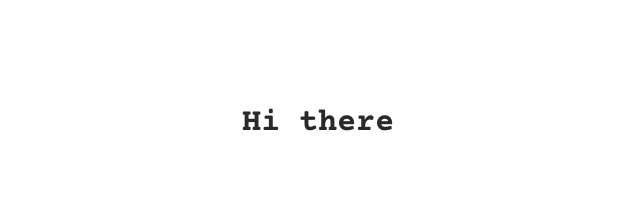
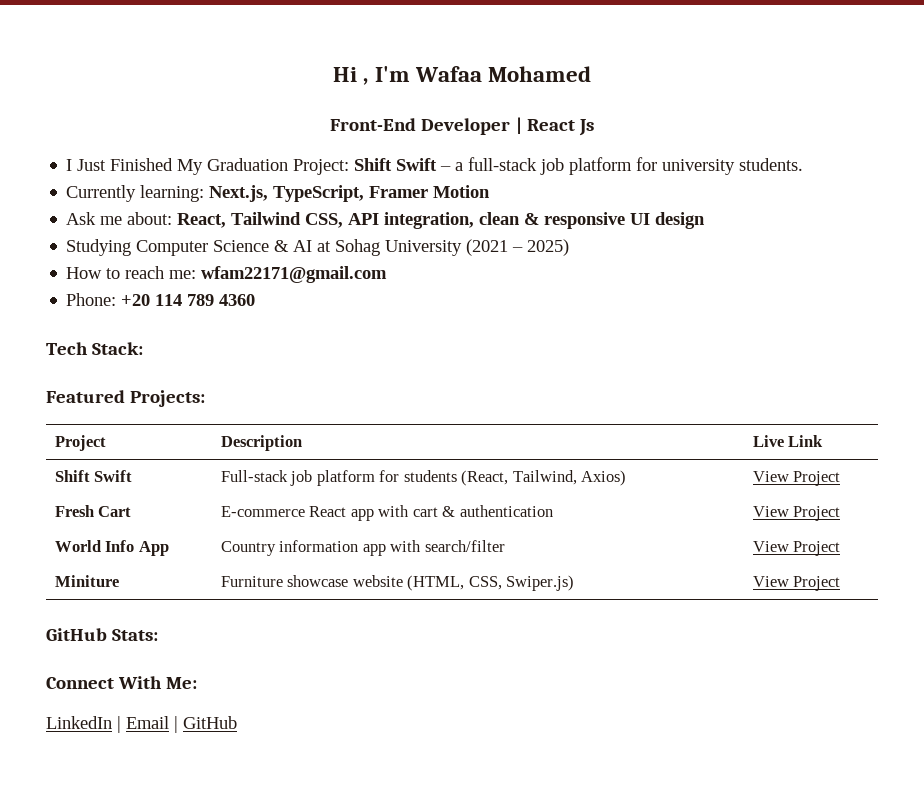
[299,109,394,131] there -> [363,66,591,85] [330,117,594,136] [66,157,804,175] [66,185,491,202] [66,212,706,229] [66,239,570,256] [66,266,388,283] [66,293,256,306] [46,342,144,355] [46,390,206,407] [54,435,106,451] [220,435,302,451] [752,435,824,447] [54,470,133,482] [220,470,627,486] [752,471,841,486] [54,505,132,517] [220,505,553,521] [752,506,841,521] [54,540,169,556] [220,540,505,556] [752,541,841,556] [54,575,119,587] [220,575,575,591] [752,576,841,591] [46,628,159,641] [46,676,198,689] [46,716,237,733] , I'm Wafaa Mohamed // Front-End Developer | React Js // I Just Finished My Graduation Project: Shift Swift – a full-stack job platform for university students. // Currently learning: Next.js, TypeScript, Framer Motion // Ask me about: React, Tailwind CSS, API integration, clean & responsive UI design // Studying Computer Science & AI at Sohag University (2021 – 2025) // How to reach me: wfam22171@gmail.com // Phone: +20 114 789 4360 // Tech Stack: // Featured Projects: // Project | Description | Live Link // Shift Swift | Full-stack job platform for students (React, Tailwind, Axios) | View Project // Fresh Cart | E-commerce React app with cart & authentication | View Project // World Info App | Country information app with search/filter | View Project // Miniture | Furniture showcase website (HTML, CSS, Swiper.js) | View Project // GitHub Stats: // Connect With Me: // LinkedIn | Email | GitHub

